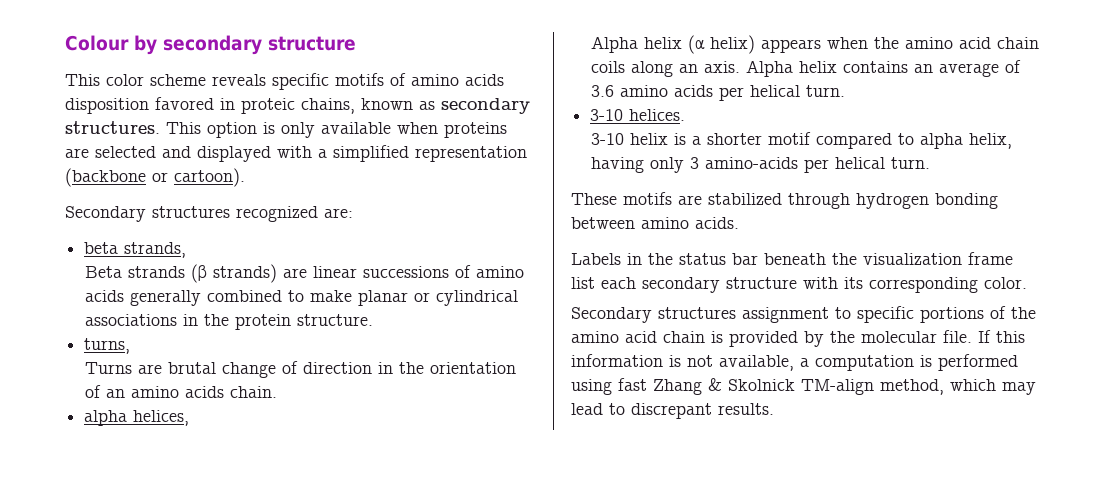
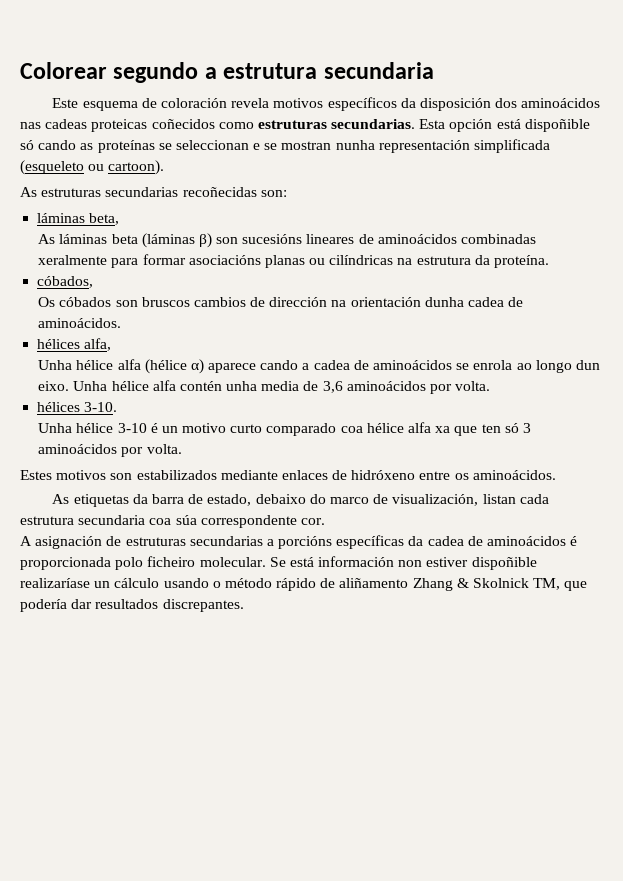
[65,35,356,55] [65,73,504,90] [65,97,530,114] [65,121,507,138] [65,145,527,162] [65,168,245,187] [65,206,353,222] [84,242,187,258] [85,264,525,283] [85,290,519,306] [85,314,374,330] [84,338,131,354] [85,361,517,378] [85,385,278,398] [84,410,190,426] [591,35,1040,54] [591,60,1022,77] [591,85,846,101] [590,109,686,121] [591,132,1013,149] [591,157,931,173] [571,192,998,209] [571,217,739,229] [571,252,1013,265] [571,277,1027,293] [571,306,1036,323] [571,330,1025,347] [571,354,1018,371] [571,378,1036,395] [571,403,774,419] Colour by secondary structure // This color scheme reveals specific motifs of amino acids disposition favored in proteic chains, known as secondary structures. This option is only available when proteins are selected and displayed with a simplified representation (backbone or cartoon). // Secondary structures recognized are: // beta strands, // Beta strands (β strands) are linear successions of amino acids generally combined to make planar or cylindrical associations in the protein structure. // turns, // Turns are brutal change of direction in the orientation of an amino acids chain. // alpha helices, // Alpha helix (α helix) appears when the amino acid chain coils along an axis. Alpha helix contains an average of 3.6 amino acids per helical turn. // 3-10 helices. // 3-10 helix is a shorter motif compared to alpha helix, having only 3 amino-acids per helical turn. // These motifs are stabilized through hydrogen bonding between amino acids. // Labels in the status bar beneath the visualization frame list each secondary structure with its corresponding color. // Secondary structures assignment to specific portions of the amino acid chain is provided by the molecular file. If this information is not available, a computation is performed using fast Zhang & Skolnick TM-align method, which may lead to discrepant results. -> [20,62,434,83] [52,97,601,111] [20,119,590,132] [20,139,551,153] [20,160,165,175] [20,187,287,197] [37,213,120,225] [38,233,537,248] [38,254,550,268] [37,276,94,288] [38,297,524,307] [38,318,122,328] [37,338,112,351] [38,359,600,374] [38,380,491,394] [37,402,118,412] [38,422,531,436] [38,444,182,457] [20,470,556,480] [52,494,549,507] [20,515,325,528] [20,535,578,549] [20,556,537,570] [20,578,588,591] [20,599,244,612] Colorear segundo a estrutura secundaria // Este esquema de coloración revela motivos específicos da disposición dos aminoácidos nas cadeas proteicas coñecidos como estruturas secundarias. Esta opción está dispoñible só cando as proteínas se seleccionan e se mostran nunha representación simplificada (esqueleto ou cartoon). // As estruturas secundarias recoñecidas son: // láminas beta, // As láminas beta (láminas β) son sucesións lineares de aminoácidos combinadas xeralmente para formar asociacións planas ou cilíndricas na estrutura da proteína. // cóbados, // Os cóbados son bruscos cambios de dirección na orientación dunha cadea de aminoácidos. // hélices alfa, // Unha hélice alfa (hélice α) aparece cando a cadea de aminoácidos se enrola ao longo dun eixo. Unha hélice alfa contén unha media de 3,6 aminoácidos por volta. // hélices 3-10. // Unha hélice 3-10 é un motivo curto comparado coa hélice alfa xa que ten só 3 aminoácidos por volta. // Estes motivos son estabilizados mediante enlaces de hidróxeno entre os aminoácidos. // As etiquetas da barra de estado, debaixo do marco de visualización, listan cada estrutura secundaria coa súa correspondente cor. // A asignación de estruturas secundarias a porcións específicas da cadea de aminoácidos é proporcionada polo ficheiro molecular. Se está información non estiver dispoñible realizaríase un cálculo usando o método rápido de aliñamento Zhang & Skolnick TM, que podería dar resultados discrepantes.

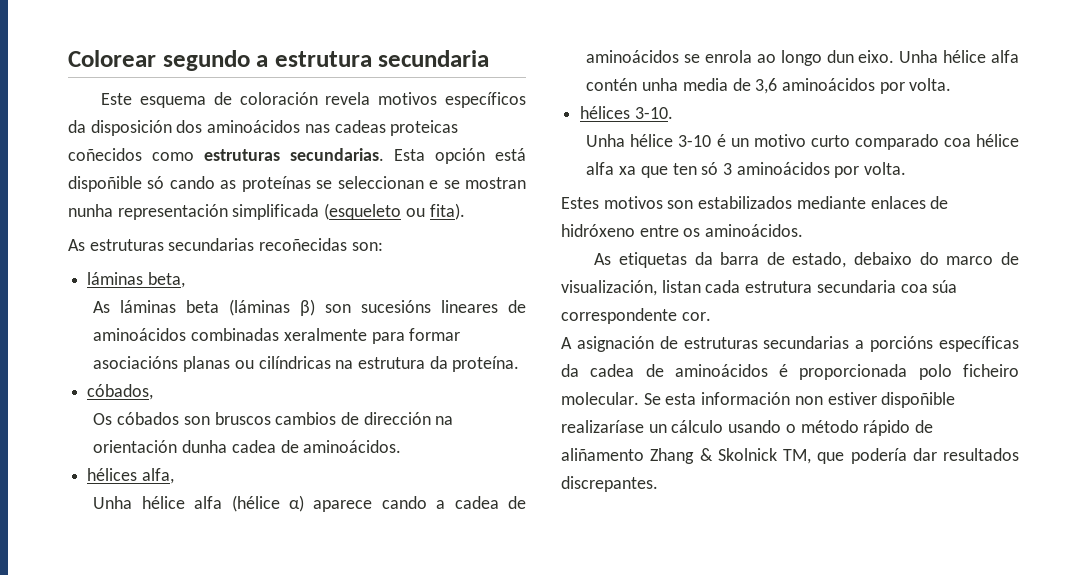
[108,160,165,175] cartoon). -> [429,203,465,220] fita).
[289,557,314,567] está -> [665,393,697,405] esta

